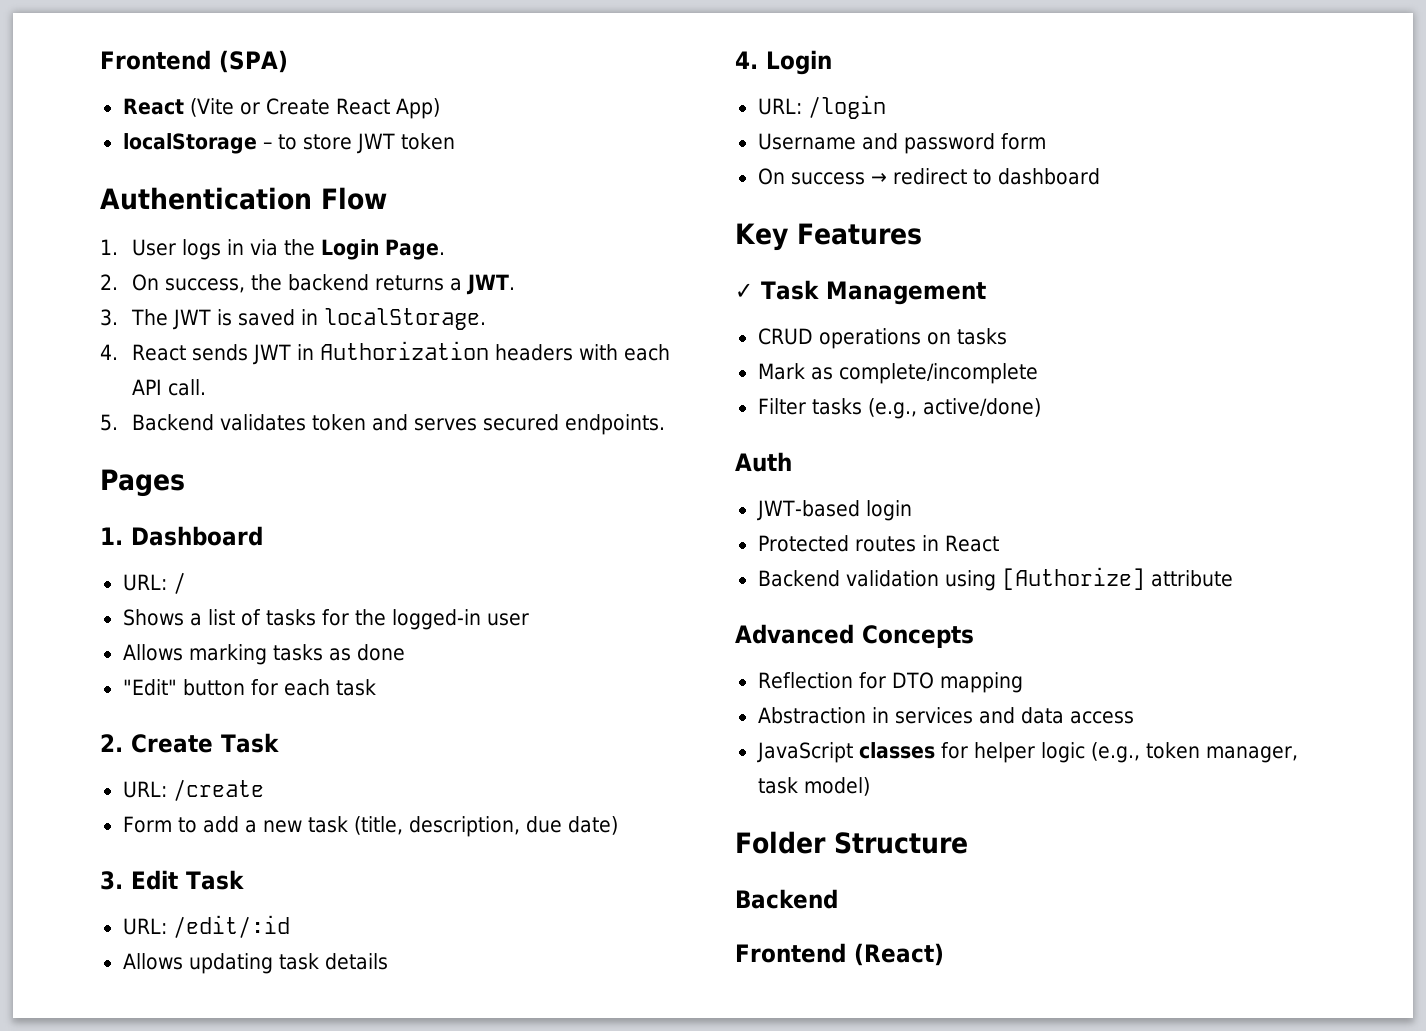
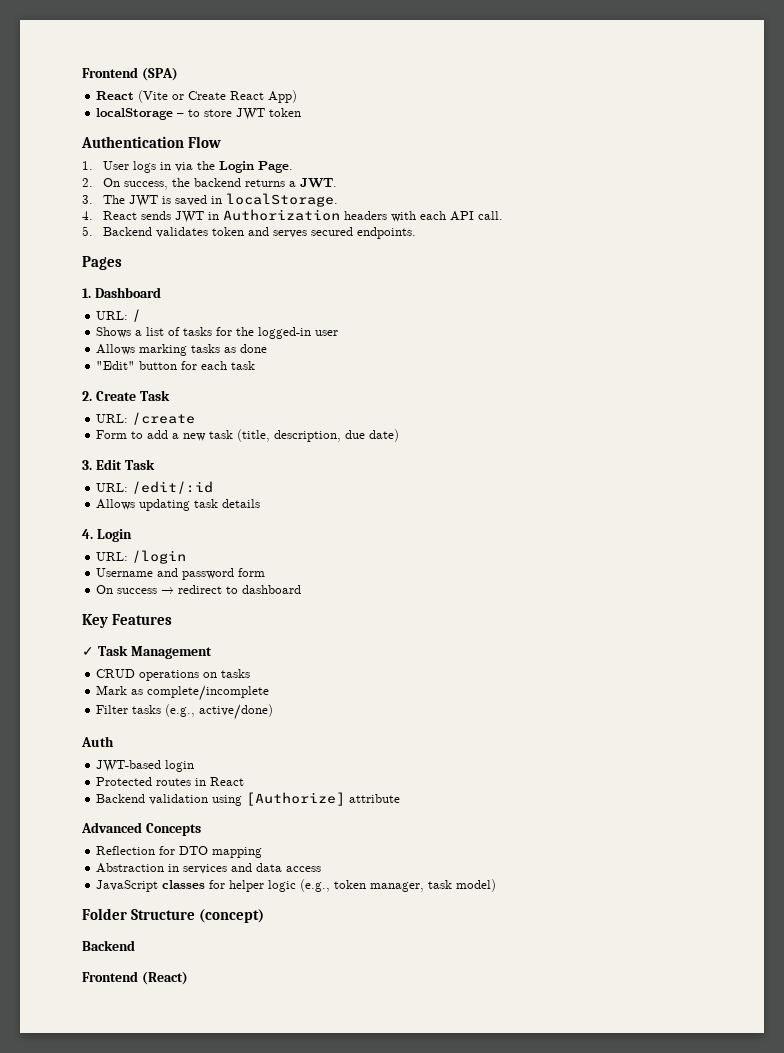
(968, 843) none -> [198,909,264,923] (concept)

